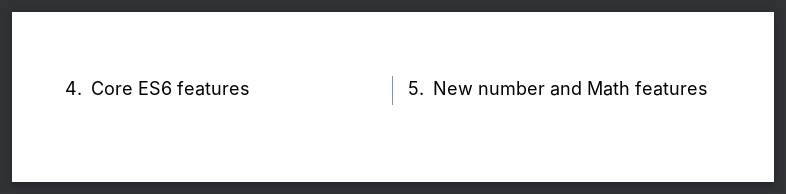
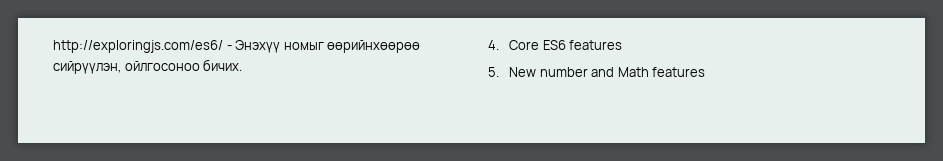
(65, 88) none -> [53,40,421,53] [53,59,243,74] http://exploringjs.com/es6/ - Энэхүү номыг өөрийнхөөрөө сийрүүлэн, ойлгосоноо бичих. //

